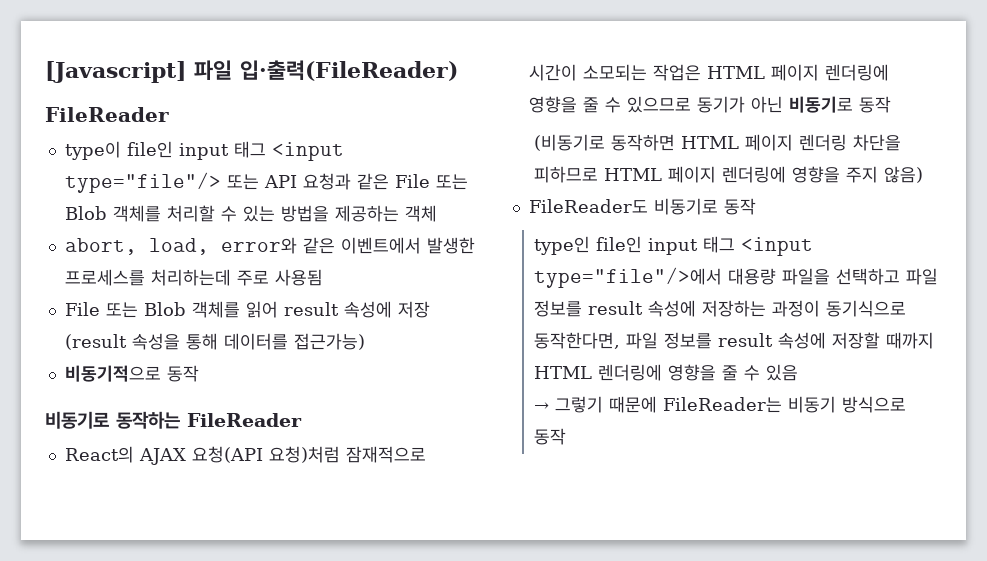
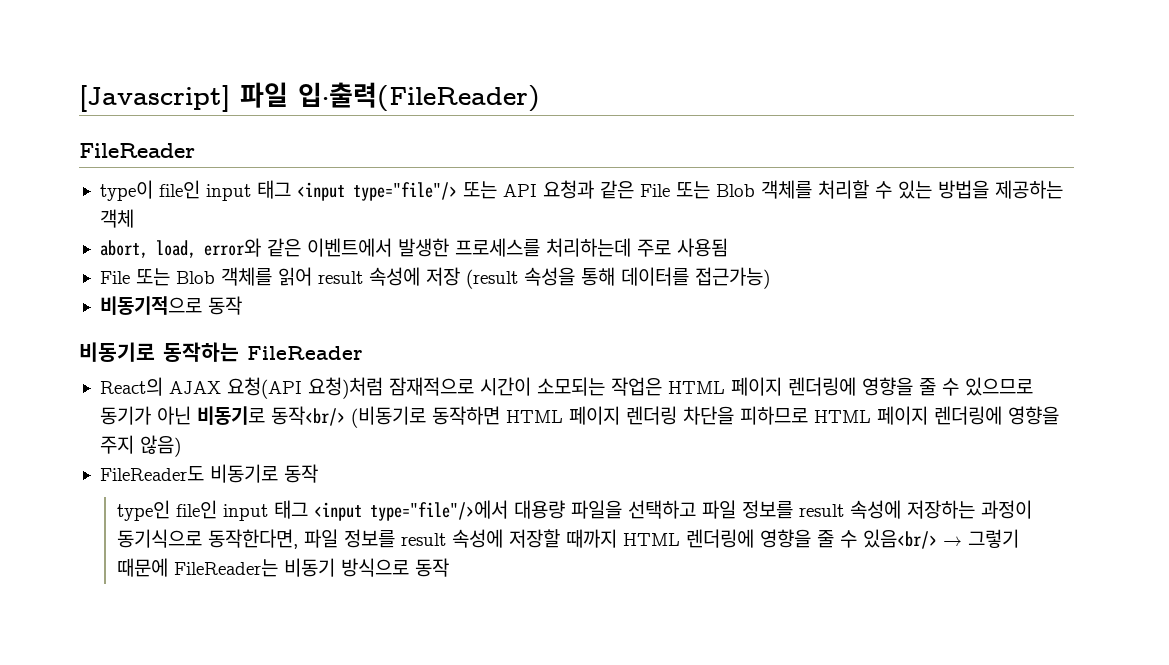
[858,96,891,113] 동작 // -> [270,406,345,426] 동작<br/>
[766,364,799,381] 있음 // -> [862,529,937,549] 있음<br/>

